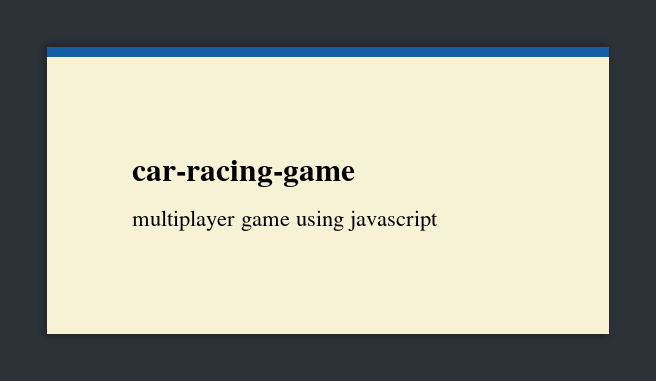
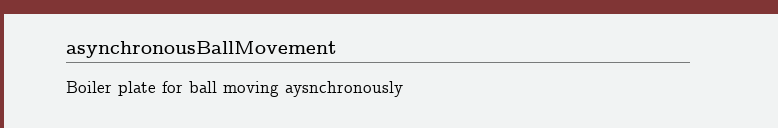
[132,160,355,188] [132,210,439,231] car-racing-game // multiplayer game using javascript -> [66,41,337,58] [66,81,403,97] asynchronousBallMovement // Boiler plate for ball moving aysnchronously

